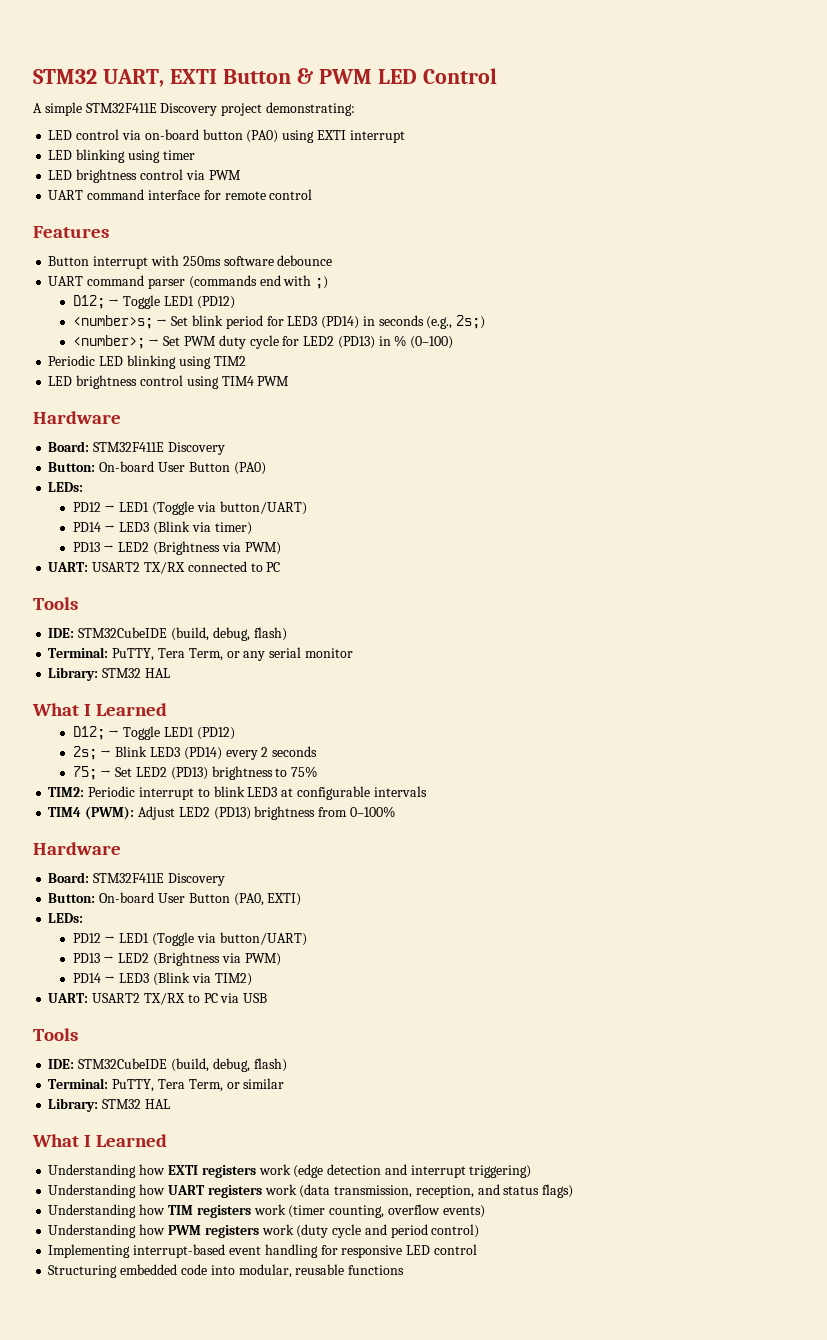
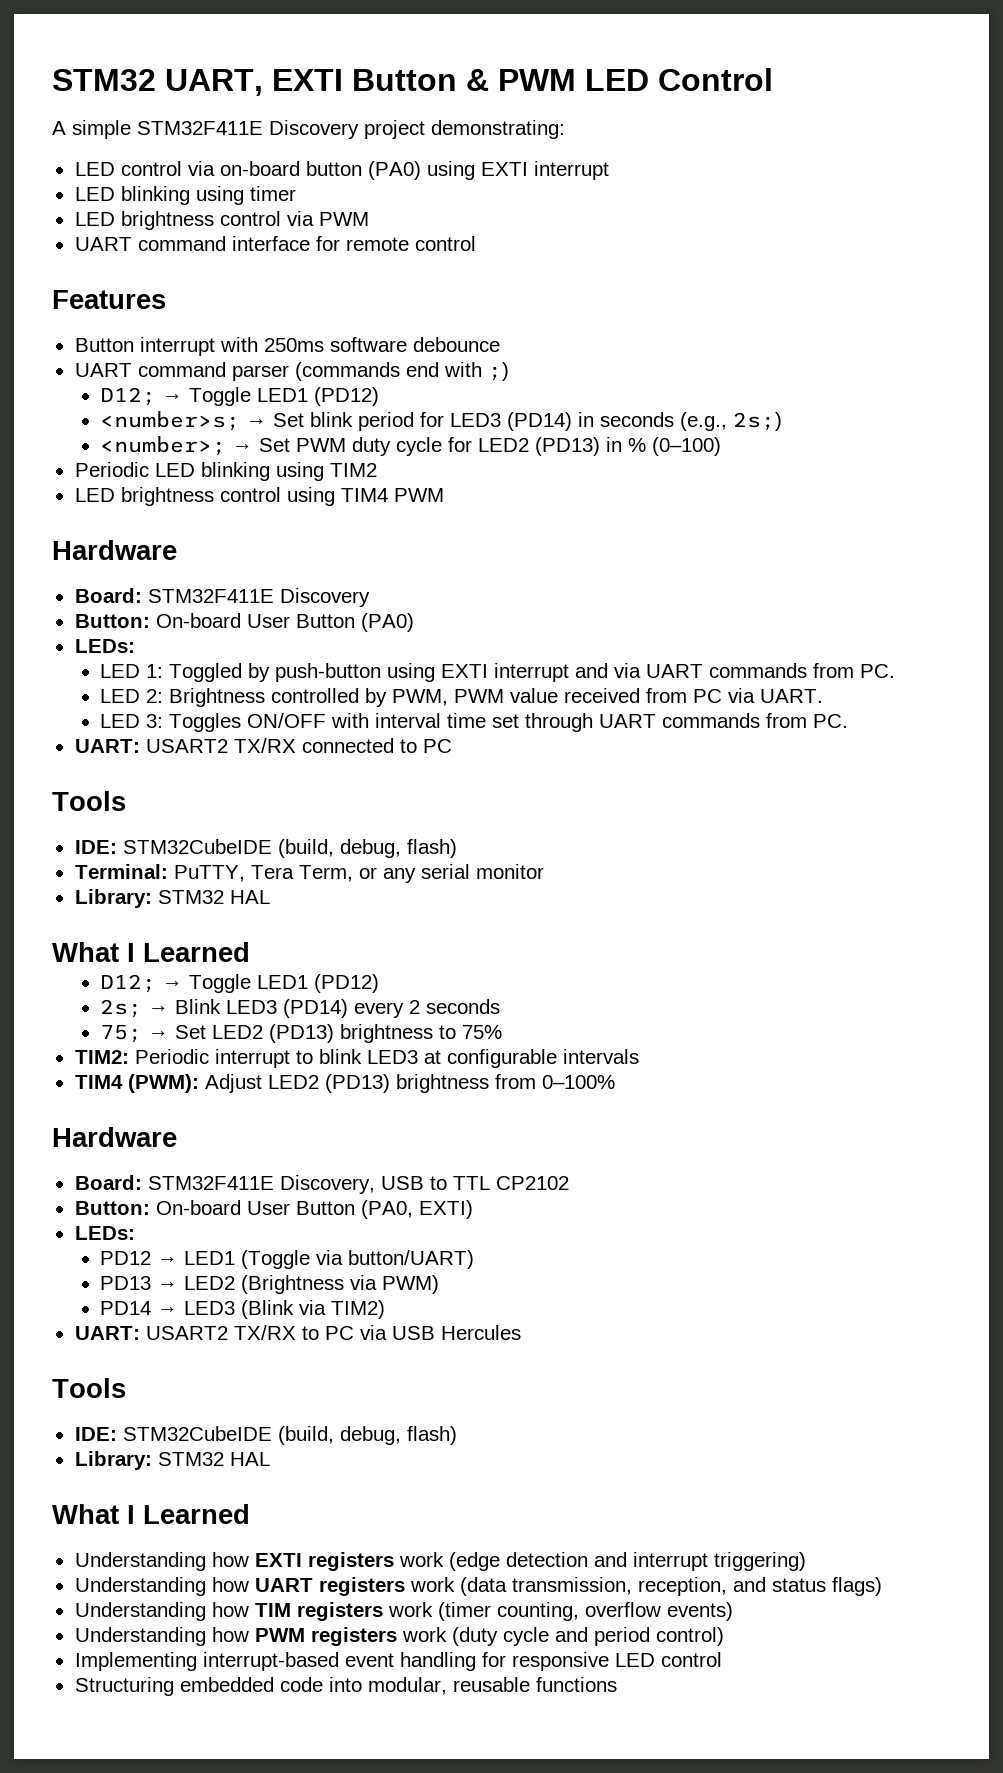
[72,501,307,515] [72,521,252,535] [72,541,281,555] PD12 → LED1 (Toggle via button/UART) // PD14 → LED3 (Blink via timer) // PD13 → LED2 (Brightness via PWM) -> [100,663,896,682] [100,688,824,707] [100,713,849,732] LED 1: Toggled by push-button using EXTI interrupt and via UART commands from PC. // LED 2: Brightness controlled by PWM, PWM value received from PC via UART. // LED 3: Toggles ON/OFF with interval time set through UART commands from PC.
[167,873,225,886] Discovery -> [279,1175,569,1194] Discovery, USB to TTL CP2102
[33,1028,78,1041] [48,1058,287,1072] [48,1078,285,1092] // Tools // IDE: STM32CubeIDE (build, debug, flash) // Terminal: PuTTY, Tera Term, or similar -> [440,1325,521,1340] [52,1378,126,1398] [74,1426,457,1445] Hercules // Tools // IDE: STM32CubeIDE (build, debug, flash)

